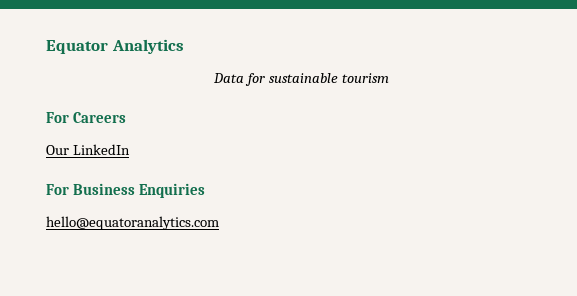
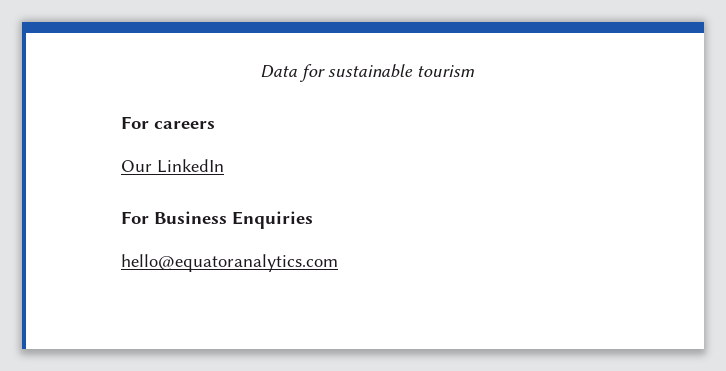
[46,39,184,54] Equator Analytics // -> (259, 71) none
[72,112,126,123] Careers -> [154,121,215,129] careers

